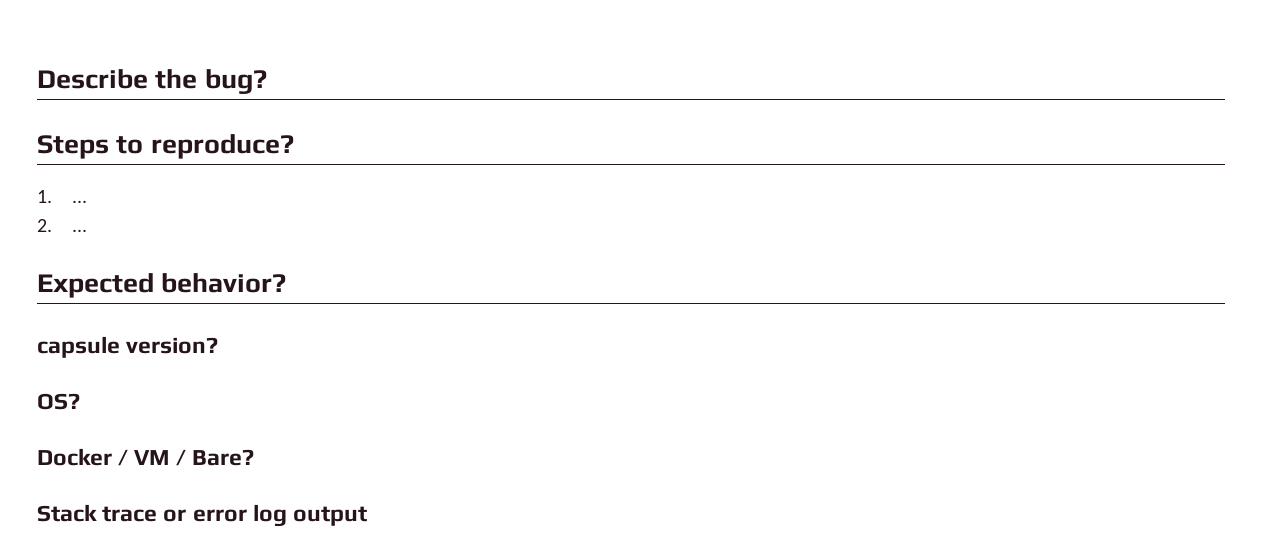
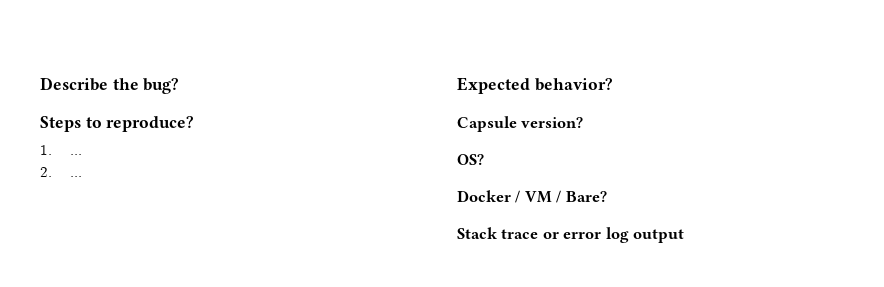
[37,336,120,358] capsule -> [457,116,517,132] Capsule

